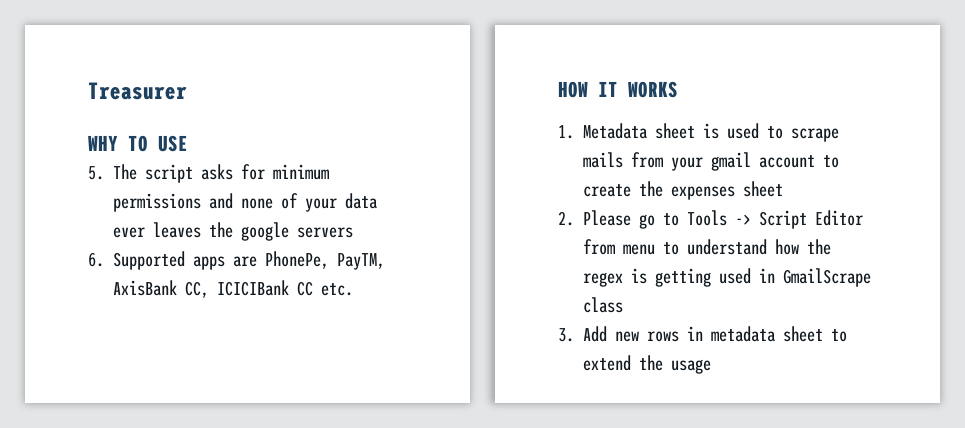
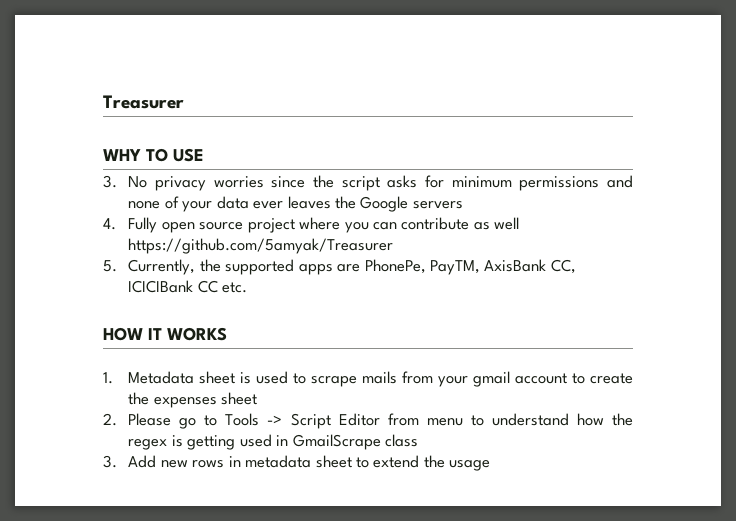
[88,164,138,180] 5. The -> [103,175,334,191] 3. No privacy worries since the
[241,222,290,241] google -> [360,196,409,212] Google
[88,251,186,270] 6. Supported -> [103,217,520,233] [128,238,394,254] [103,259,295,275] 4. Fully open source project where you can contribute as well https://github.com/5amyak/Treasurer // 5. Currently, the supported

